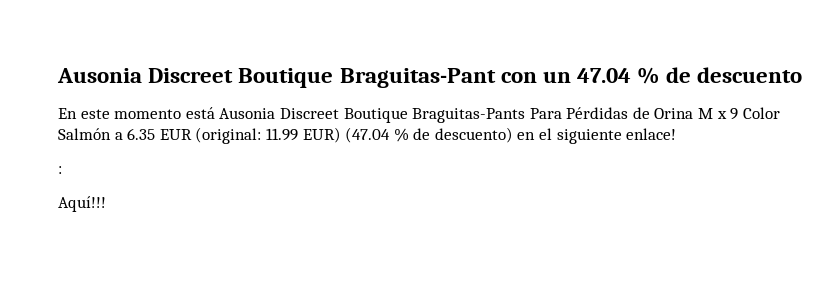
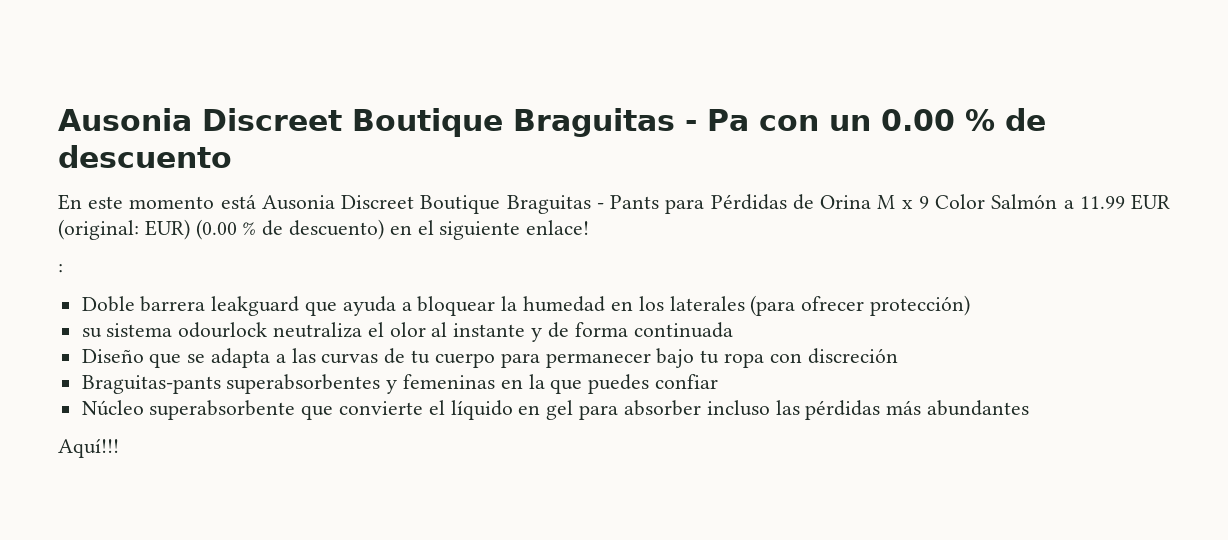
[57,68,496,88] Ausonia Discreet Boutique Braguitas-Pant -> [58,108,749,137] Ausonia Discreet Boutique Braguitas - Pa
[577,68,632,83] 47.04 -> [880,109,955,131] 0.00
[412,108,562,123] Braguitas-Pants Para -> [506,195,705,214] Braguitas - Pants para
[127,128,156,140] 6.35 -> [1079,196,1125,209] 11.99
[265,127,391,143] 11.99 EUR) (47.04 -> [144,219,237,240] EUR) (0.00
(62, 170) none -> [81,295,970,316] [81,322,733,342] [81,348,898,368] [81,374,719,394] [81,400,1029,420] // Doble barrera leakguard que ayuda a bloquear la humedad en los laterales (para ofrecer protección) // su sistema odourlock neutraliza el olor al instante y de forma continuada // Diseño que se adapta a las curvas de tu cuerpo para permanecer bajo tu ropa con discreción // Braguitas-pants superabsorbentes y femeninas en la que puedes confiar // Núcleo superabsorbente que convierte el líquido en gel para absorber incluso las pérdidas más abundantes

